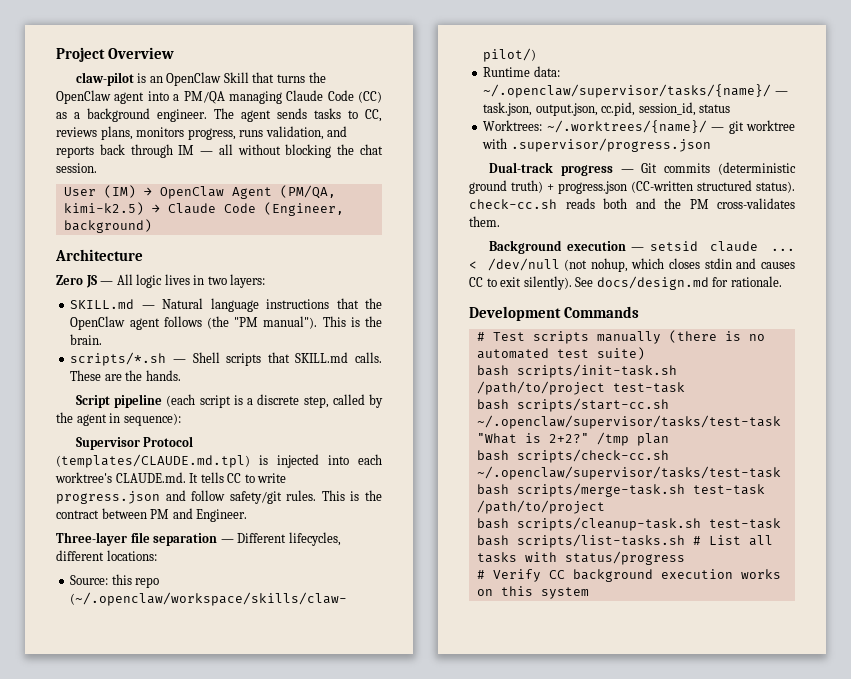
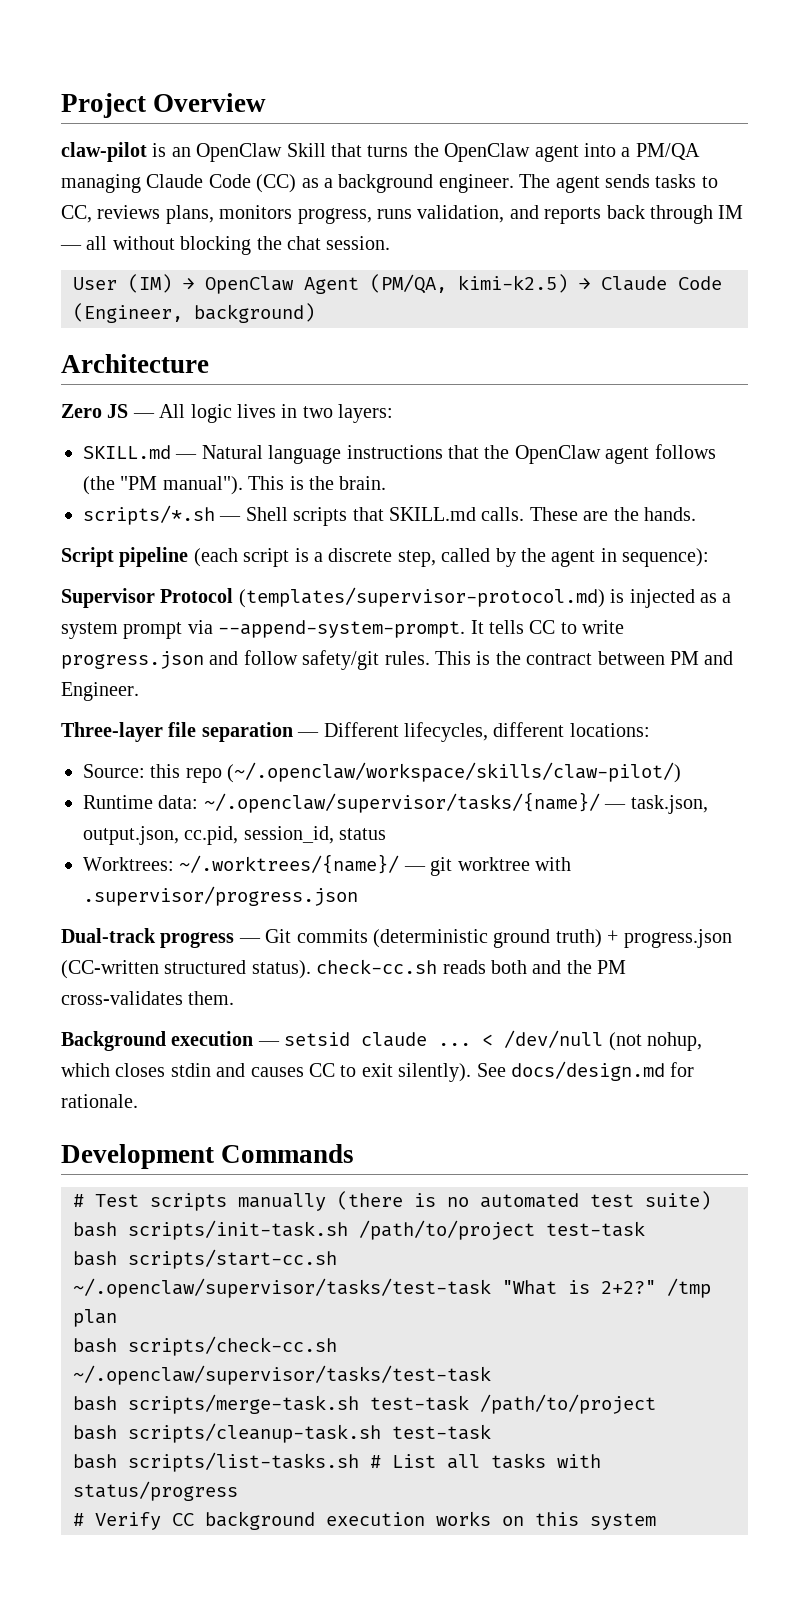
[56,454,250,468] (templates/CLAUDE.md.tpl) -> [238,587,605,608] (templates/supervisor-protocol.md)
[328,454,382,465] [55,472,186,483] into each worktree's CLAUDE.md. -> [699,593,732,603] [61,620,466,639] as a system prompt via --append-system-prompt.

